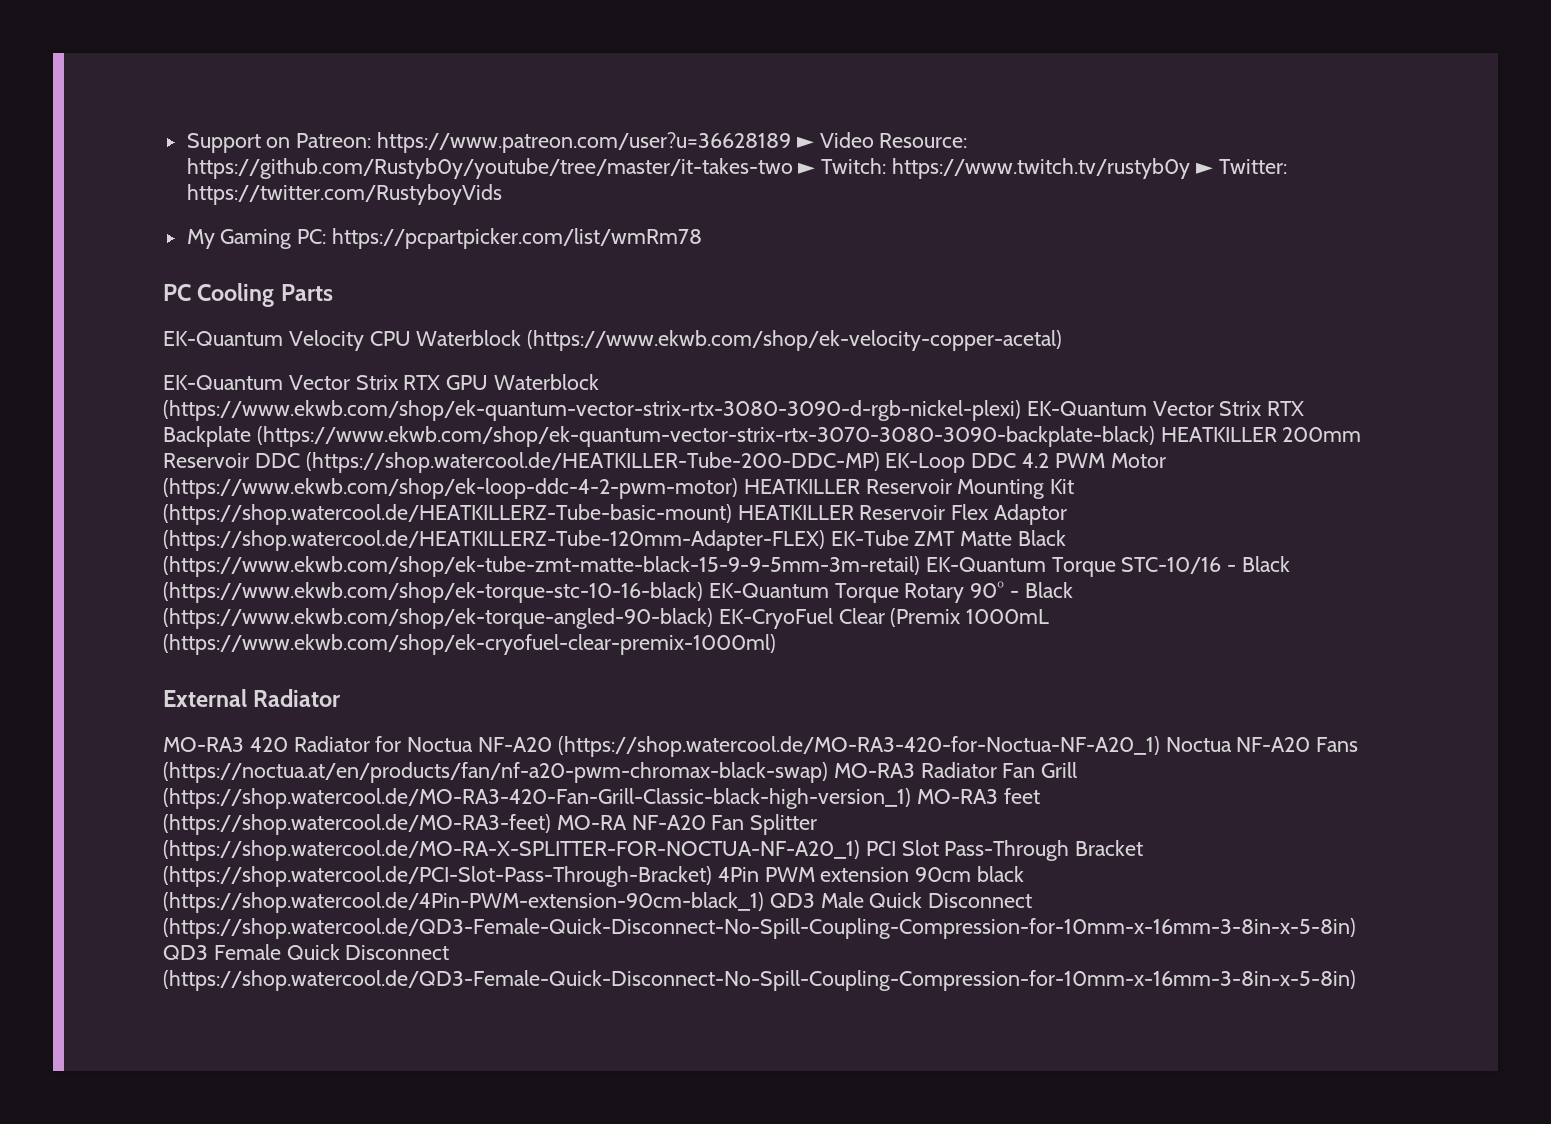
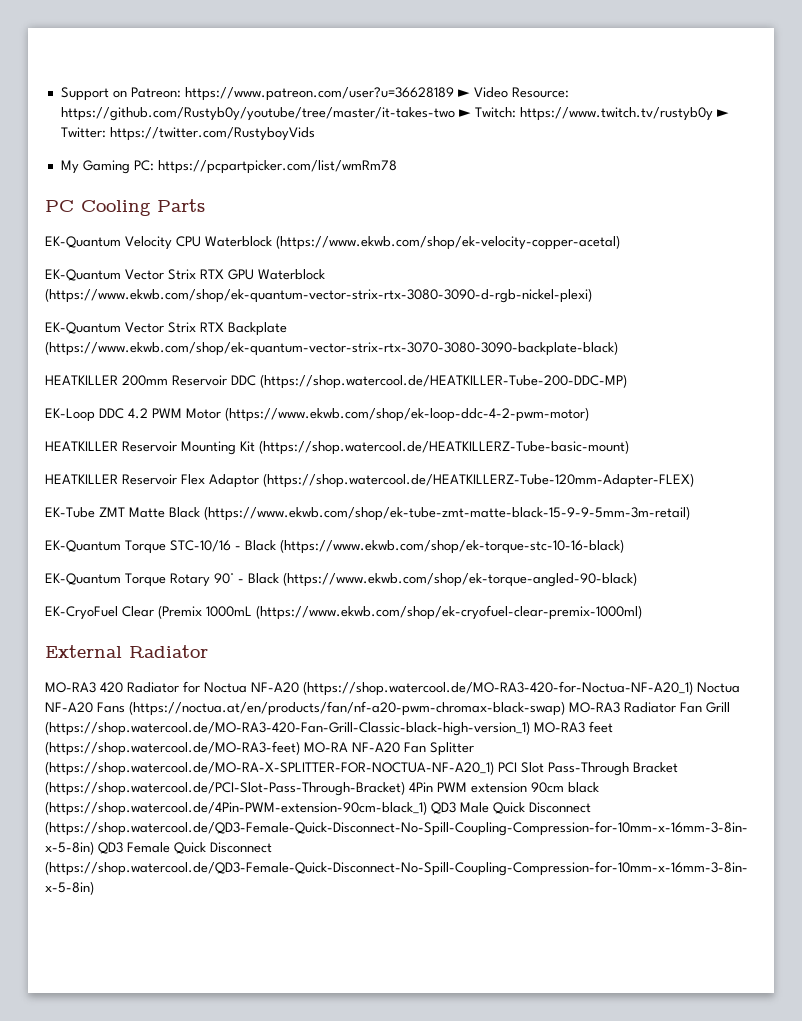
(1021, 410) none -> (592, 295) //
(1155, 436) none -> (618, 348) //
(880, 462) none -> (627, 381) //
(738, 488) none -> (589, 414) //
(732, 514) none -> (629, 447) //
(825, 540) none -> (694, 480) //
(920, 566) none -> (690, 513) //
(703, 592) none -> (624, 546) //
(713, 618) none -> (637, 579) //

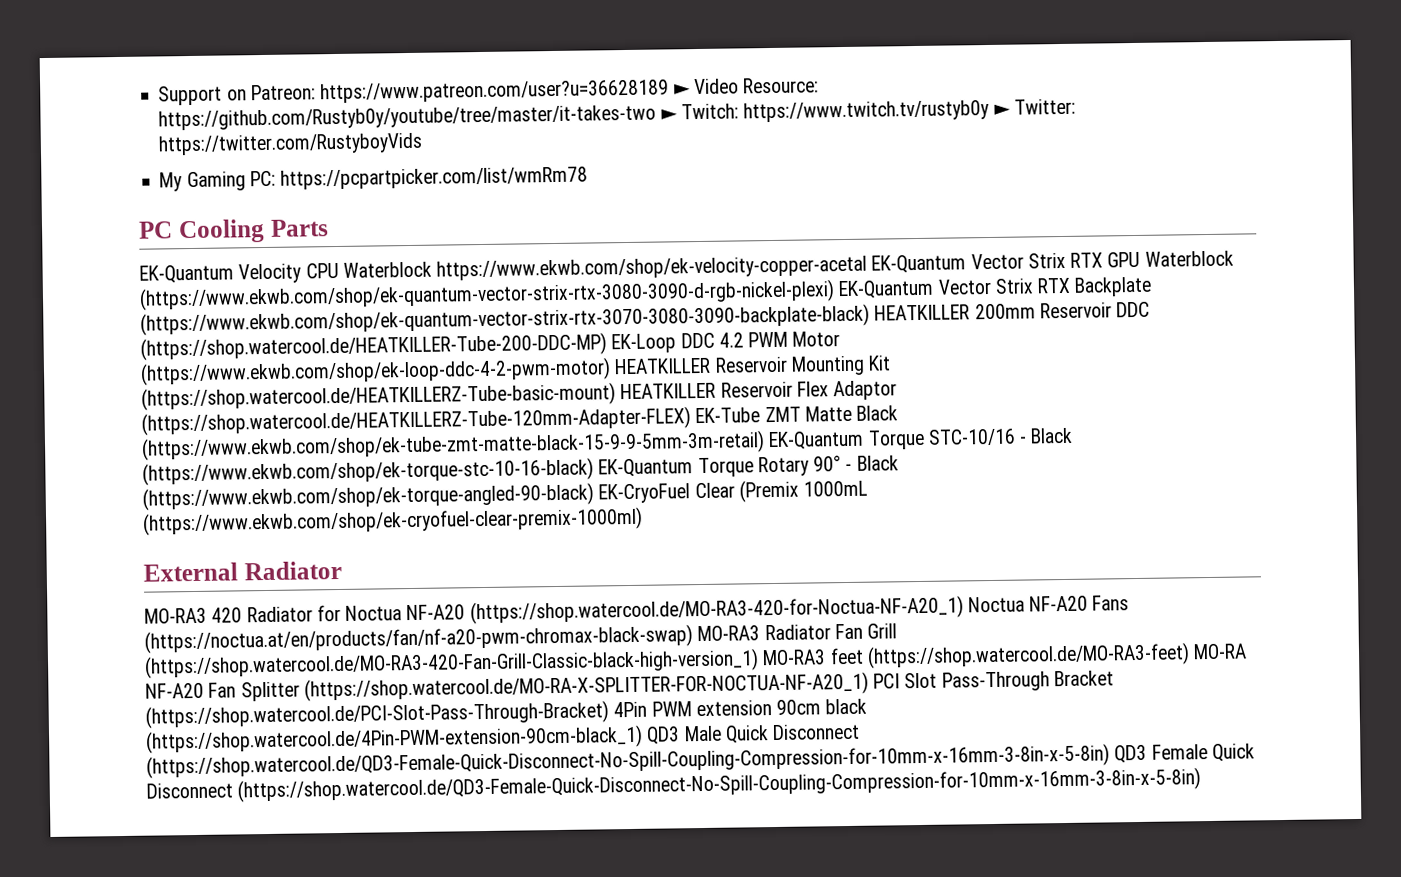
[276,235,620,250] (https://www.ekwb.com/shop/ek-velocity-copper-acetal) // -> [436,255,868,281] https://www.ekwb.com/shop/ek-velocity-copper-acetal
(592, 295) // -> (835, 295) none
(618, 348) // -> (870, 319) none
(627, 381) // -> (607, 346) none
(589, 414) // -> (611, 371) none
(629, 447) // -> (616, 396) none
(694, 480) // -> (691, 421) none
(690, 513) // -> (765, 445) none
(624, 546) // -> (594, 471) none
(637, 579) // -> (594, 496) none

